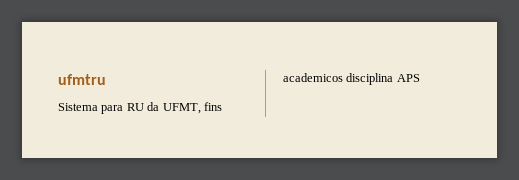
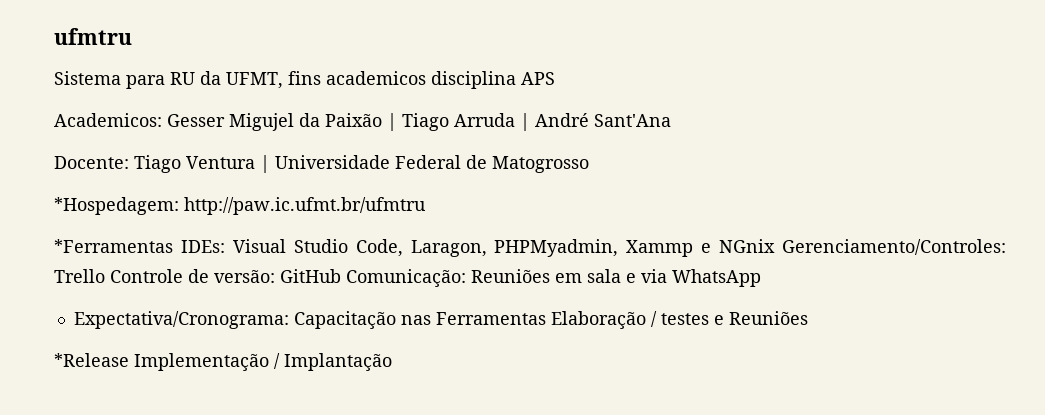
(420, 78) none -> [54,113,671,131] [54,155,589,173] [54,197,426,215] [54,239,1006,257] [54,269,761,287] [73,311,808,329] [54,353,392,371] // Academicos: Gesser Migujel da Paixão | Tiago Arruda | André Sant'Ana // Docente: Tiago Ventura | Universidade Federal de Matogrosso // *Hospedagem: http://paw.ic.ufmt.br/ufmtru // *Ferramentas IDEs: Visual Studio Code, Laragon, PHPMyadmin, Xammp e NGnix Gerenciamento/Controles: Trello Controle de versão: GitHub Comunicação: Reuniões em sala e via WhatsApp // Expectativa/Cronograma: Capacitação nas Ferramentas Elaboração / testes e Reuniões // *Release Implementação / Implantação

